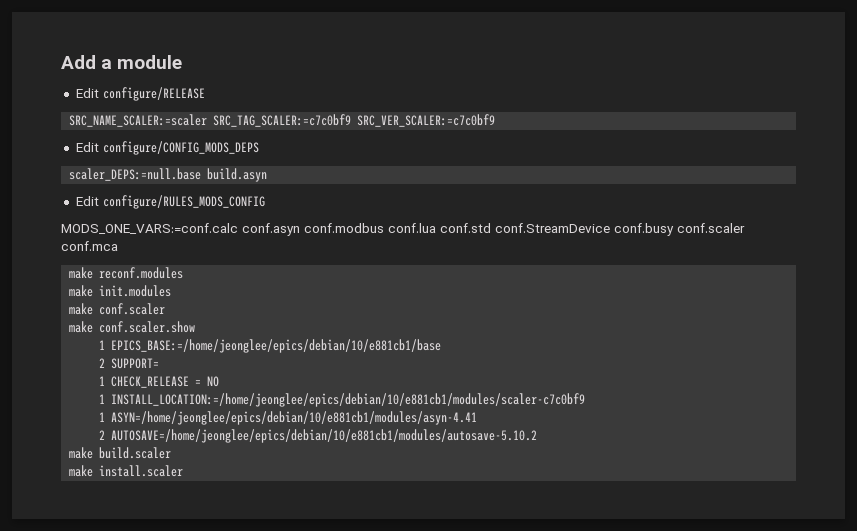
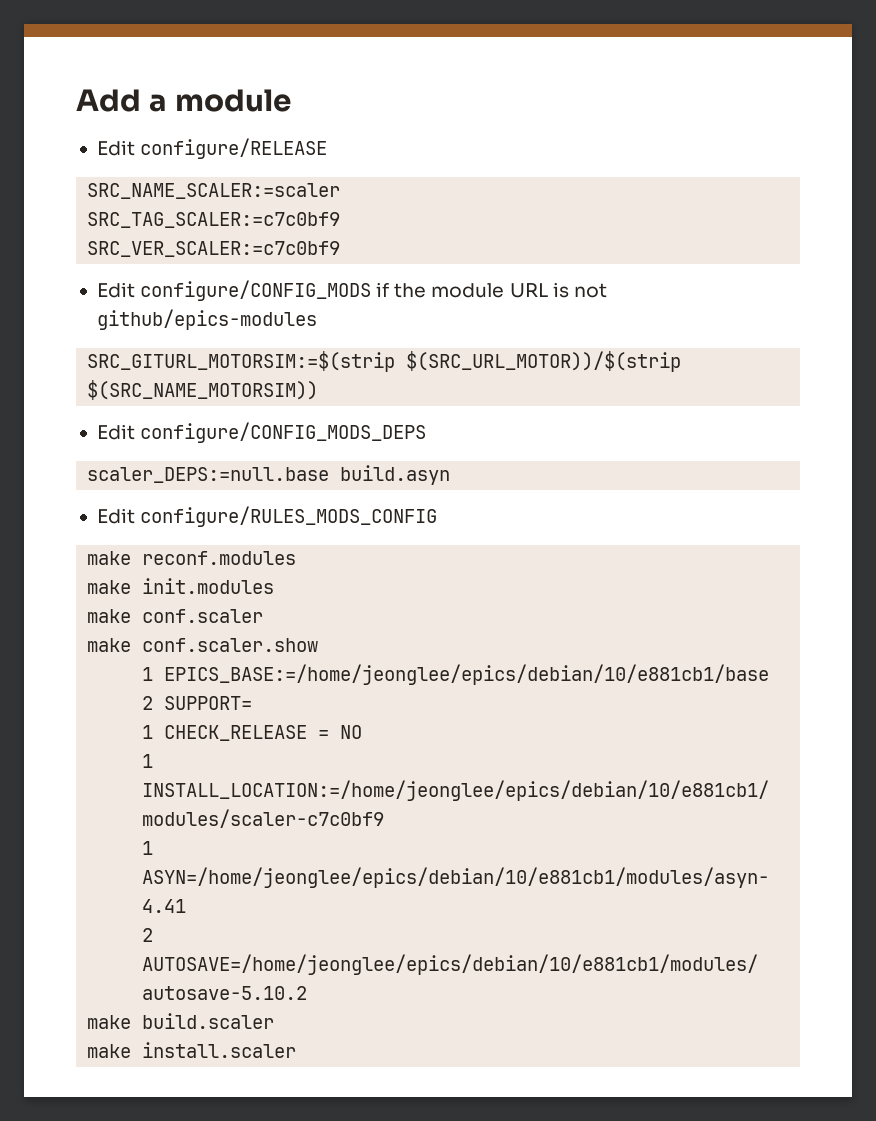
(208, 120) none -> (341, 191) //
(352, 120) none -> (341, 220) //
(496, 120) none -> [96,280,607,301] [96,309,317,330] [87,351,682,372] [87,380,319,400] // Edit configure/CONFIG_MODS if the module URL is not github/epics-modules // SRC_GITURL_MOTORSIM:=$(strip $(SRC_URL_MOTOR))/$(strip $(SRC_NAME_MOTORSIM))
[61,223,745,236] [61,241,118,251] // MODS_ONE_VARS:=conf.calc conf.asyn conf.modbus conf.lua conf.std conf.StreamDevice conf.busy conf.scaler conf.mca -> (438, 516) none

